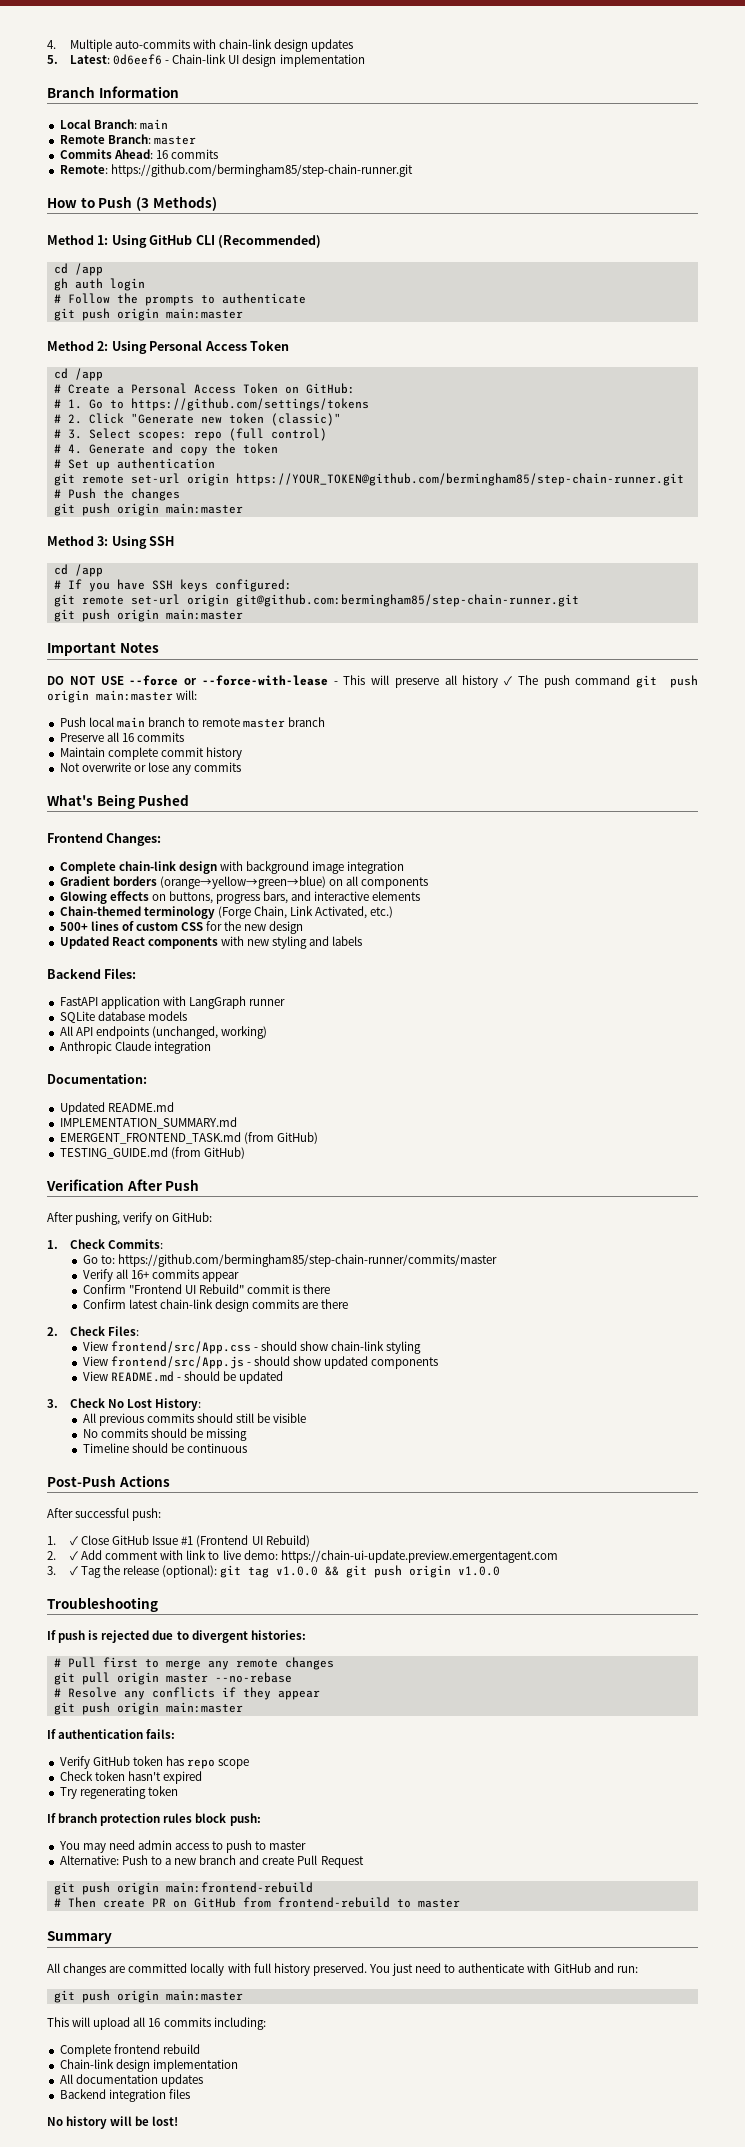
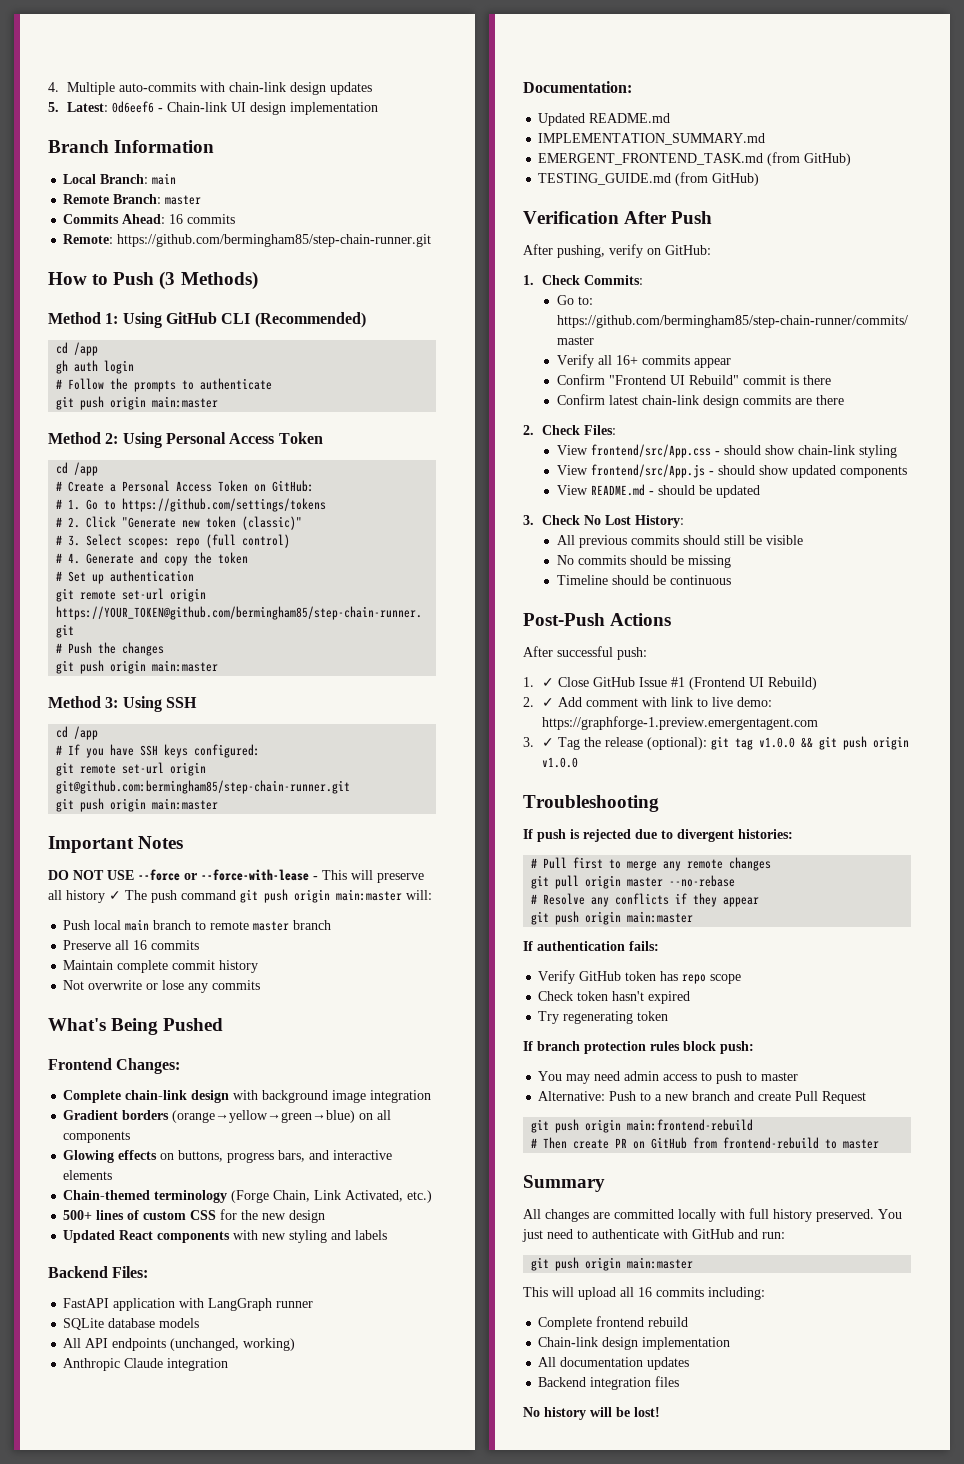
[280,1550,558,1563] https://chain-ui-update.preview.emergentagent.com -> [541,716,818,730] https://graphforge-1.preview.emergentagent.com

